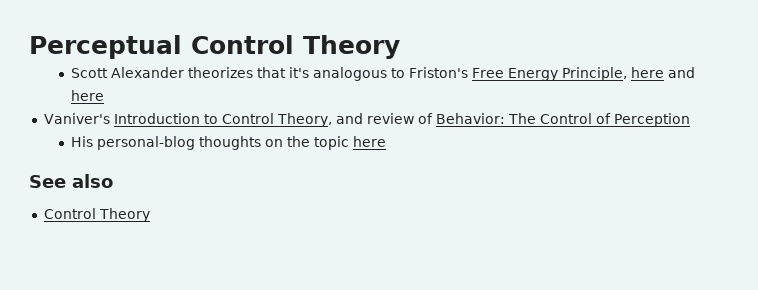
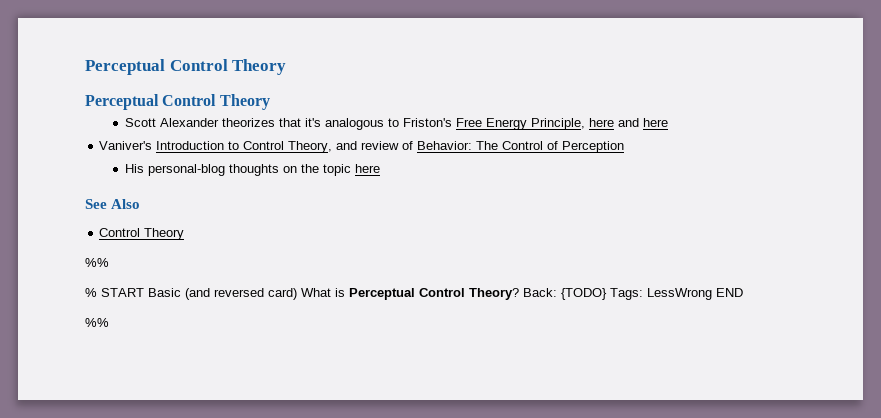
[29,35,400,59] Perceptual Control Theory -> [85,59,287,75] [85,94,270,110] Perceptual Control Theory // Perceptual Control Theory
[72,174,113,188] [43,208,150,222] also // Control Theory -> [111,199,141,209] [99,228,185,240] [85,258,109,267] [85,288,743,300] [85,318,109,327] Also // Control Theory // %% // % START Basic (and reversed card) What is Perceptual Control Theory? Back: {TODO} Tags: LessWrong END // %%

